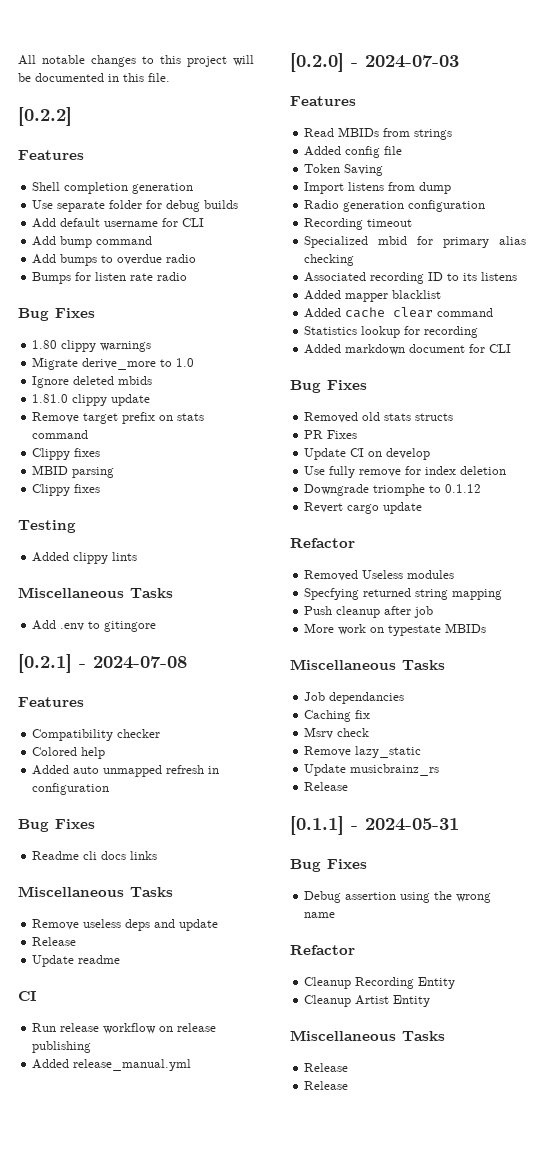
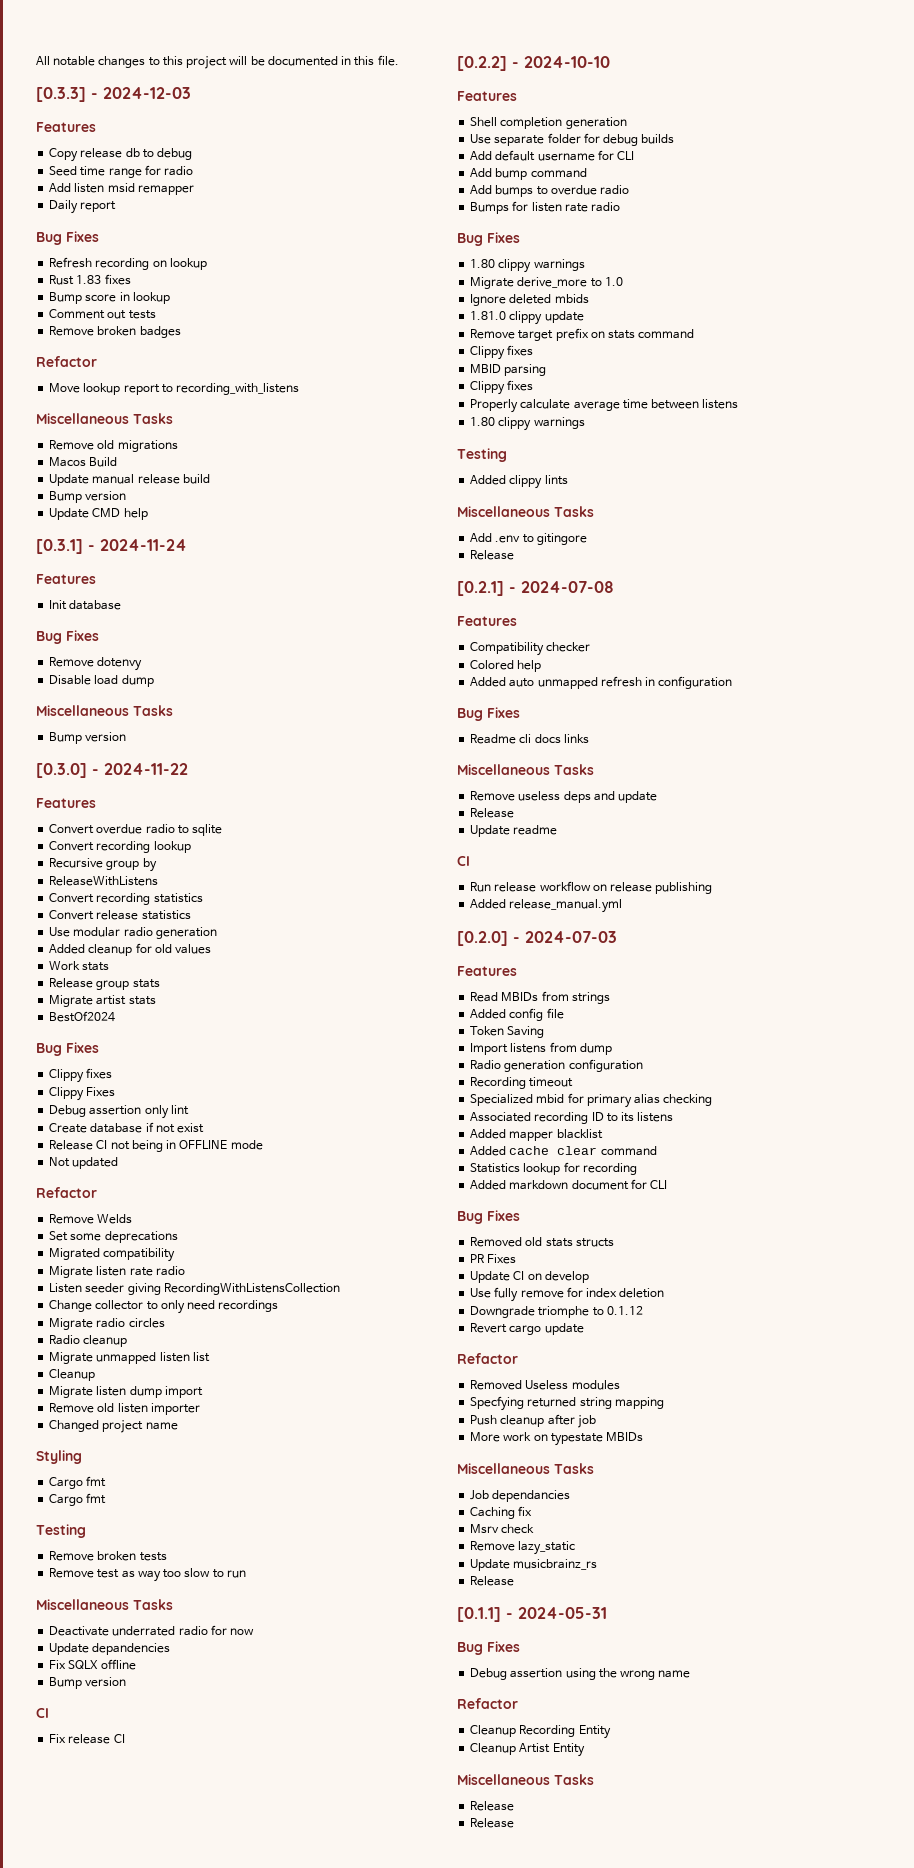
(170, 77) none -> [36,87,191,102] [36,122,96,132] [49,148,193,162] [49,165,194,178] [49,183,194,195] [49,200,117,214] [36,231,99,245] [49,257,207,270] [49,274,131,285] [49,292,170,304] [49,309,156,319] [49,326,181,338] [36,356,97,367] [49,383,300,395] [36,413,173,424] [49,440,178,452] [49,457,118,467] [49,474,210,486] [49,491,127,503] [49,508,148,520] [36,539,187,554] [36,574,96,584] [49,600,122,610] [36,630,99,644] [49,657,143,671] [49,675,154,687] [36,705,173,716] [49,732,127,744] [36,763,188,778] [36,798,96,808] [49,824,223,836] [49,841,191,853] [49,858,157,872] [49,876,159,886] [49,893,203,905] [49,910,191,920] [49,927,217,939] [49,943,212,956] [49,961,110,971] [49,978,160,990] [49,995,156,1007] [49,1011,116,1022] [36,1042,99,1056] [49,1068,113,1083] [49,1087,116,1101] [49,1105,189,1119] [49,1122,205,1133] [49,1140,263,1152] [49,1157,119,1169] [36,1187,97,1198] [49,1214,133,1224] [49,1231,178,1243] [49,1248,176,1262] [49,1266,185,1278] [49,1283,340,1295] [49,1300,279,1314] [49,1318,165,1330] [49,1335,128,1347] [49,1352,210,1364] [49,1369,96,1381] [49,1386,203,1398] [49,1403,200,1415] [49,1420,178,1433] [36,1450,82,1464] [49,1476,107,1489] [49,1493,107,1506] [36,1524,86,1538] [49,1551,167,1561] [49,1568,246,1582] [36,1599,173,1610] [49,1625,255,1636] [49,1643,171,1655] [49,1659,136,1670] [49,1677,127,1689] [36,1708,49,1718] [49,1734,125,1744] // [0.3.3] - 2024-12-03 // Features // Copy release db to debug // Seed time range for radio // Add listen msid remapper // Daily report // Bug Fixes // Refresh recording on lookup // Rust 1.83 fixes // Bump score in lookup // Comment out tests // Remove broken badges // Refactor // Move lookup report to recording_with_listens // Miscellaneous Tasks // Remove old migrations // Macos Build // Update manual release build // Bump version // Update CMD help // [0.3.1] - 2024-11-24 // Features // Init database // Bug Fixes // Remove dotenvy // Disable load dump // Miscellaneous Tasks // Bump version // [0.3.0] - 2024-11-22 // Features // Convert overdue radio to sqlite // Convert recording lookup // Recursive group by // ReleaseWithListens // Convert recording statistics // Convert release statistics // Use modular radio generation // Added cleanup for old values // Work stats // Release group stats // Migrate artist stats // BestOf2024 // Bug Fixes // Clippy fixes // Clippy Fixes // Debug assertion only lint // Create database if not exist // Release CI not being in OFFLINE mode // Not updated // Refactor // Remove Welds // Set some deprecations // Migrated compatibility // Migrate listen rate radio // Listen seeder giving RecordingWithListensCollection // Change collector to only need recordings // Migrate radio circles // Radio cleanup // Migrate unmapped listen list // Cleanup // Migrate listen dump import // Remove old listen importer // Changed project name // Styling // Cargo fmt // Cargo fmt // Testing // Remove broken tests // Remove test as way too slow to run // Miscellaneous Tasks // Deactivate underrated radio for now // Update depandencies // Fix SQLX offline // Bump version // CI // Fix release CI
(72, 116) none -> [512,56,610,68] - 2024-10-10
(101, 488) none -> [470,399,739,413] [470,417,585,431] // Properly calculate average time between listens // 1.80 clippy warnings
(157, 626) none -> [470,550,515,560] // Release

